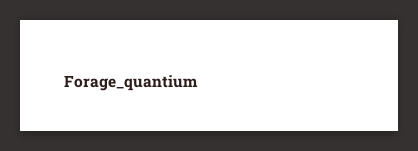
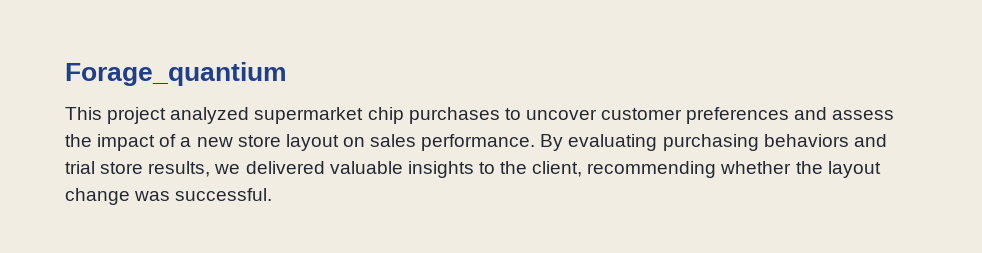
(198, 83) none -> [65,107,895,124] [65,134,887,151] [65,161,881,178] [65,188,273,205] // This project analyzed supermarket chip purchases to uncover customer preferences and assess the impact of a new store layout on sales performance. By evaluating purchasing behaviors and trial store results, we delivered valuable insights to the client, recommending whether the layout change was successful.

